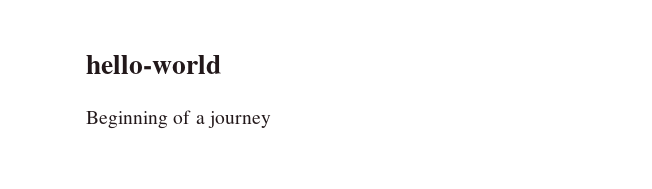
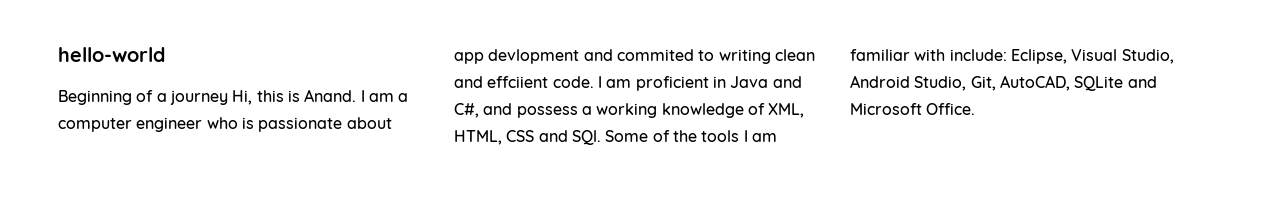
(271, 119) none -> [232,89,409,105] [58,117,392,132] [454,49,815,64] [454,76,802,91] [454,103,805,118] [454,130,777,145] [850,49,1174,64] [850,75,1157,91] [850,103,976,115] Hi, this is Anand. I am a computer engineer who is passionate about app devlopment and commited to writing clean and effciient code. I am proficient in Java and C#, and possess a working knowledge of XML, HTML, CSS and SQl. Some of the tools I am familiar with include: Eclipse, Visual Studio, Android Studio, Git, AutoCAD, SQLite and Microsoft Office.

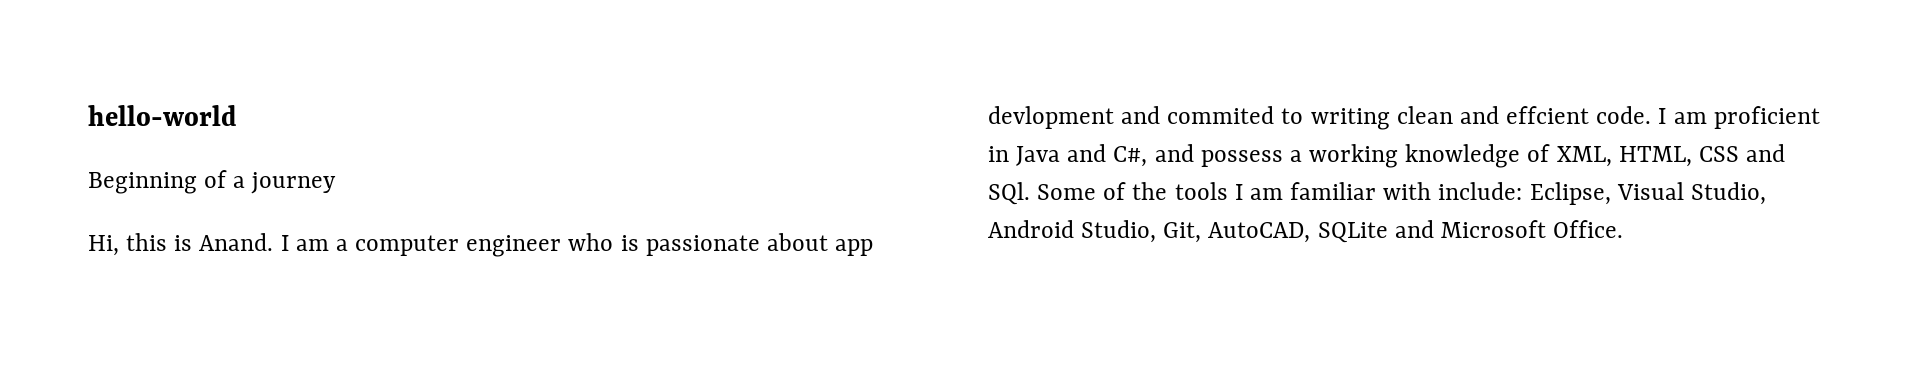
(228, 97) none -> (337, 183) //
[487,76,549,88] effciient -> [1506,106,1590,124] effcient

